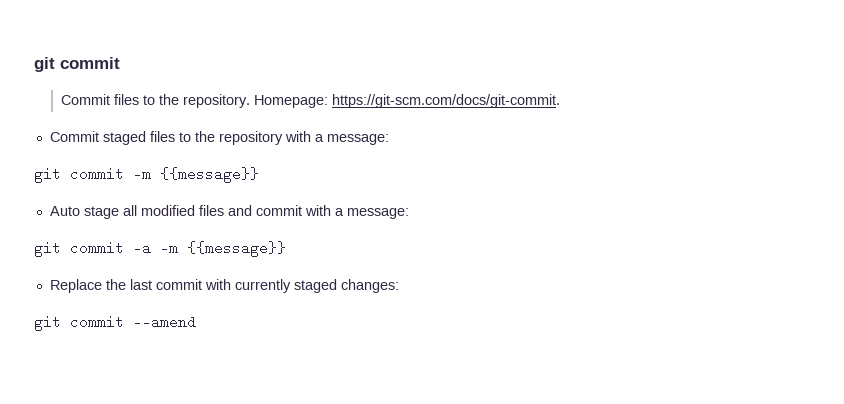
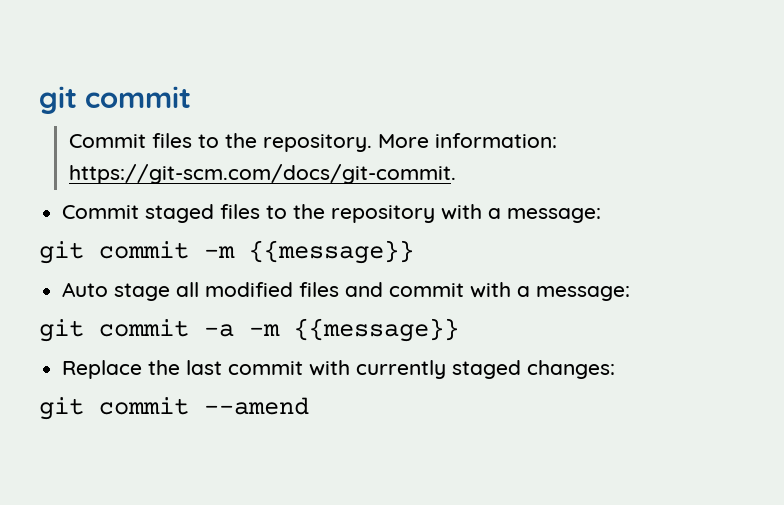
[254,95,329,108] Homepage: -> [377,133,557,148] More information:

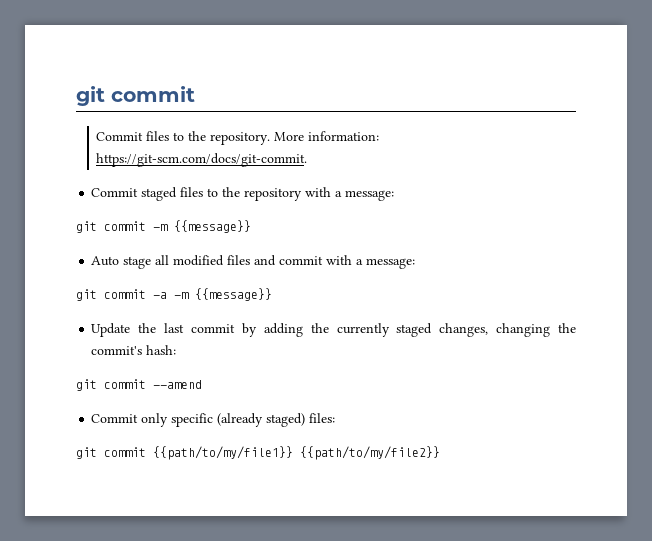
[62,360,143,379] Replace -> [91,323,131,337] Update
[309,360,616,379] [39,397,309,420] with currently staged changes: // git commit --amend -> [241,323,576,337] [91,345,177,355] [76,379,202,391] [91,413,336,427] [76,446,440,460] by adding the currently staged changes, changing the commit's hash: // git commit --amend // Commit only specific (already staged) files: // git commit {{path/to/my/file1}} {{path/to/my/file2}}

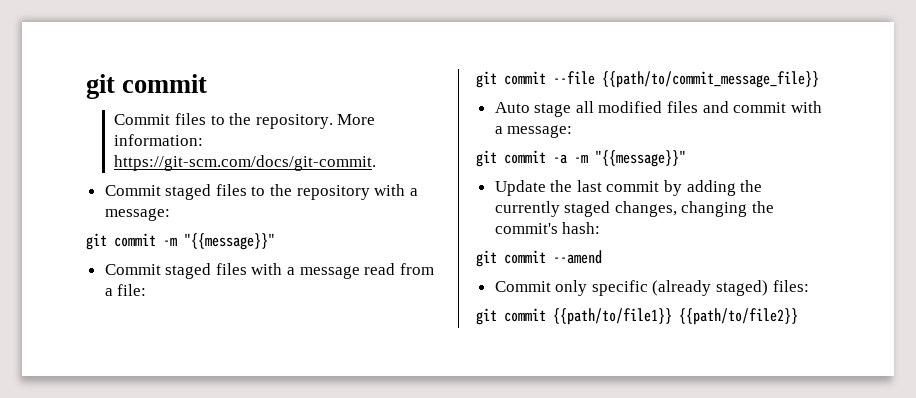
[174,220,251,233] {{message}} -> [184,233,275,250] [104,263,434,279] [104,284,147,296] [476,71,819,88] "{{message}}" // Commit staged files with a message read from a file: // git commit --file {{path/to/commit_message_file}}
[195,288,272,301] {{message}} -> [595,150,686,167] "{{message}}"
[153,446,440,460] {{path/to/my/file1}} {{path/to/my/file2}} -> [553,308,798,325] {{path/to/file1}} {{path/to/file2}}

